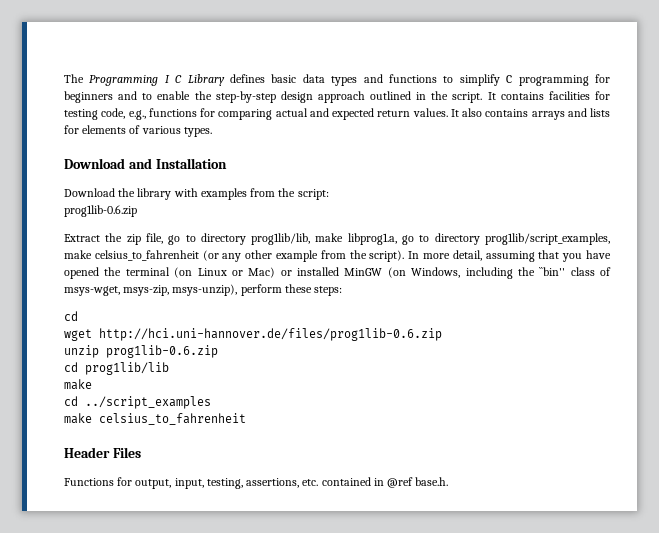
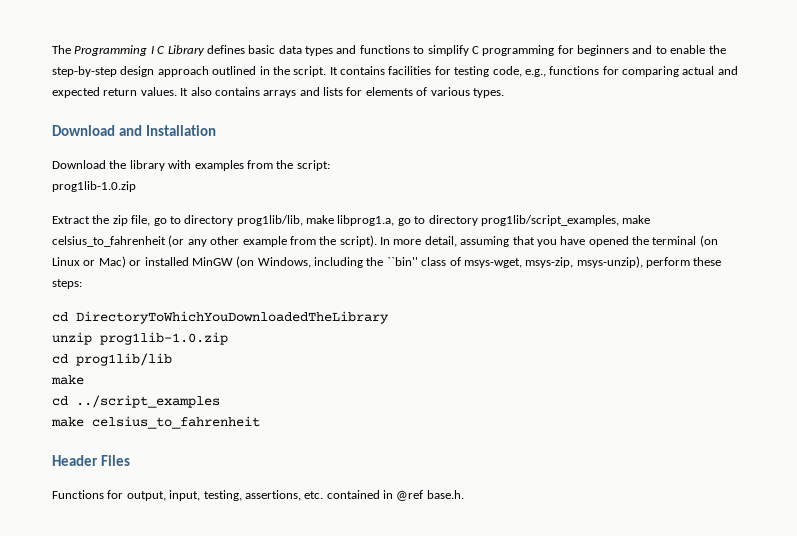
[64,205,137,217] prog1lib-0.6.zip -> [52,181,136,192] prog1lib-1.0.zip
[64,328,442,341] // wget http://hci.uni-hannover.de/files/prog1lib-0.6.zip -> [76,311,389,324] DirectoryToWhichYouDownloadedTheLibrary
[106,345,218,358] prog1lib-0.6.zip -> [100,332,228,345] prog1lib-1.0.zip

